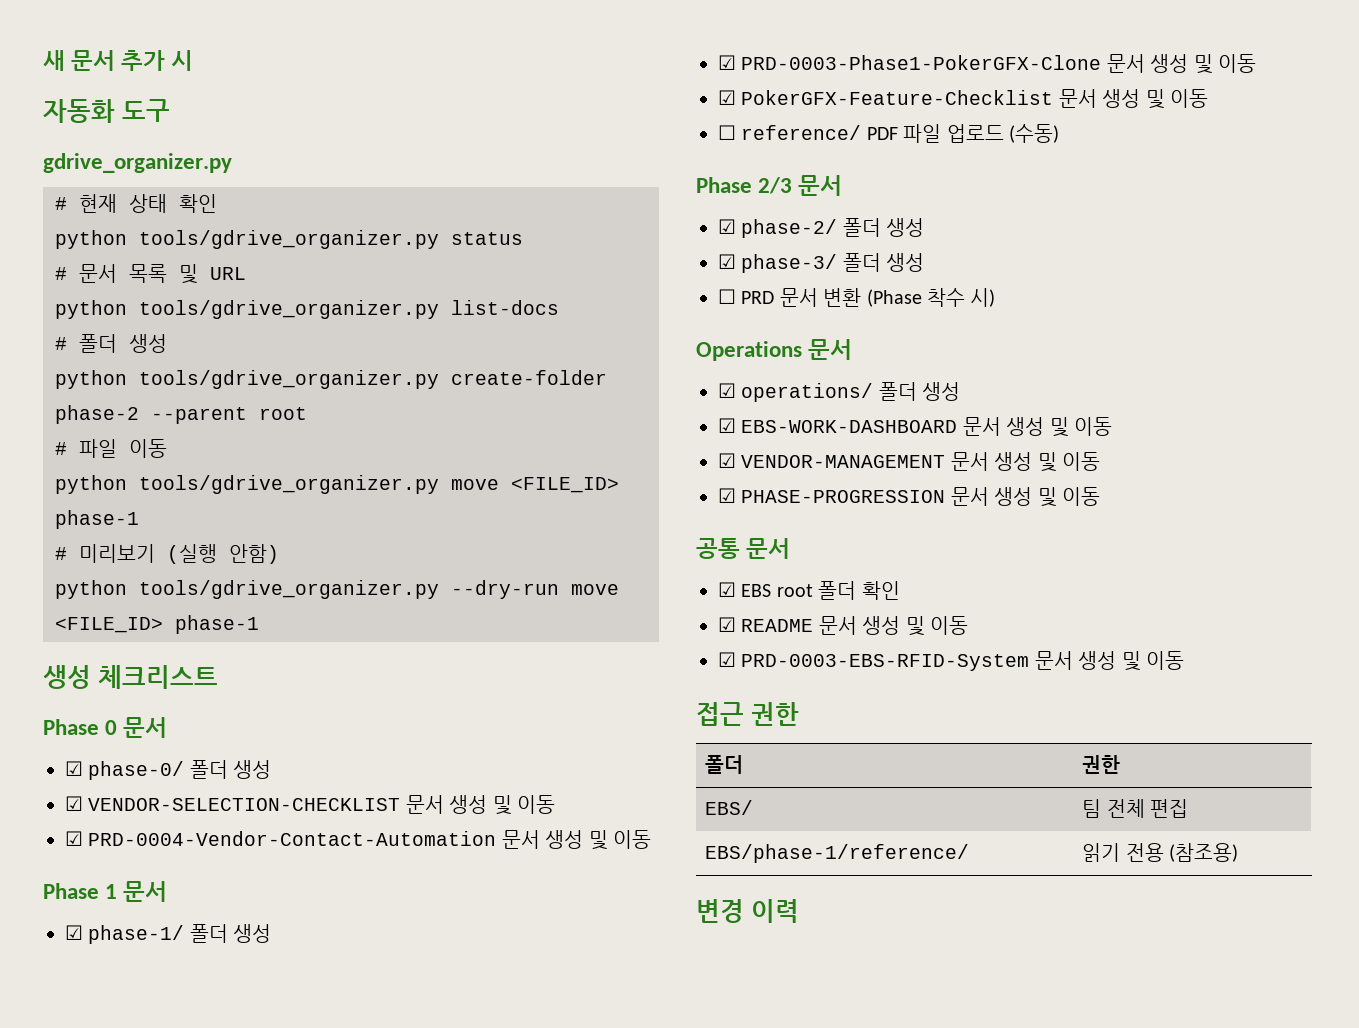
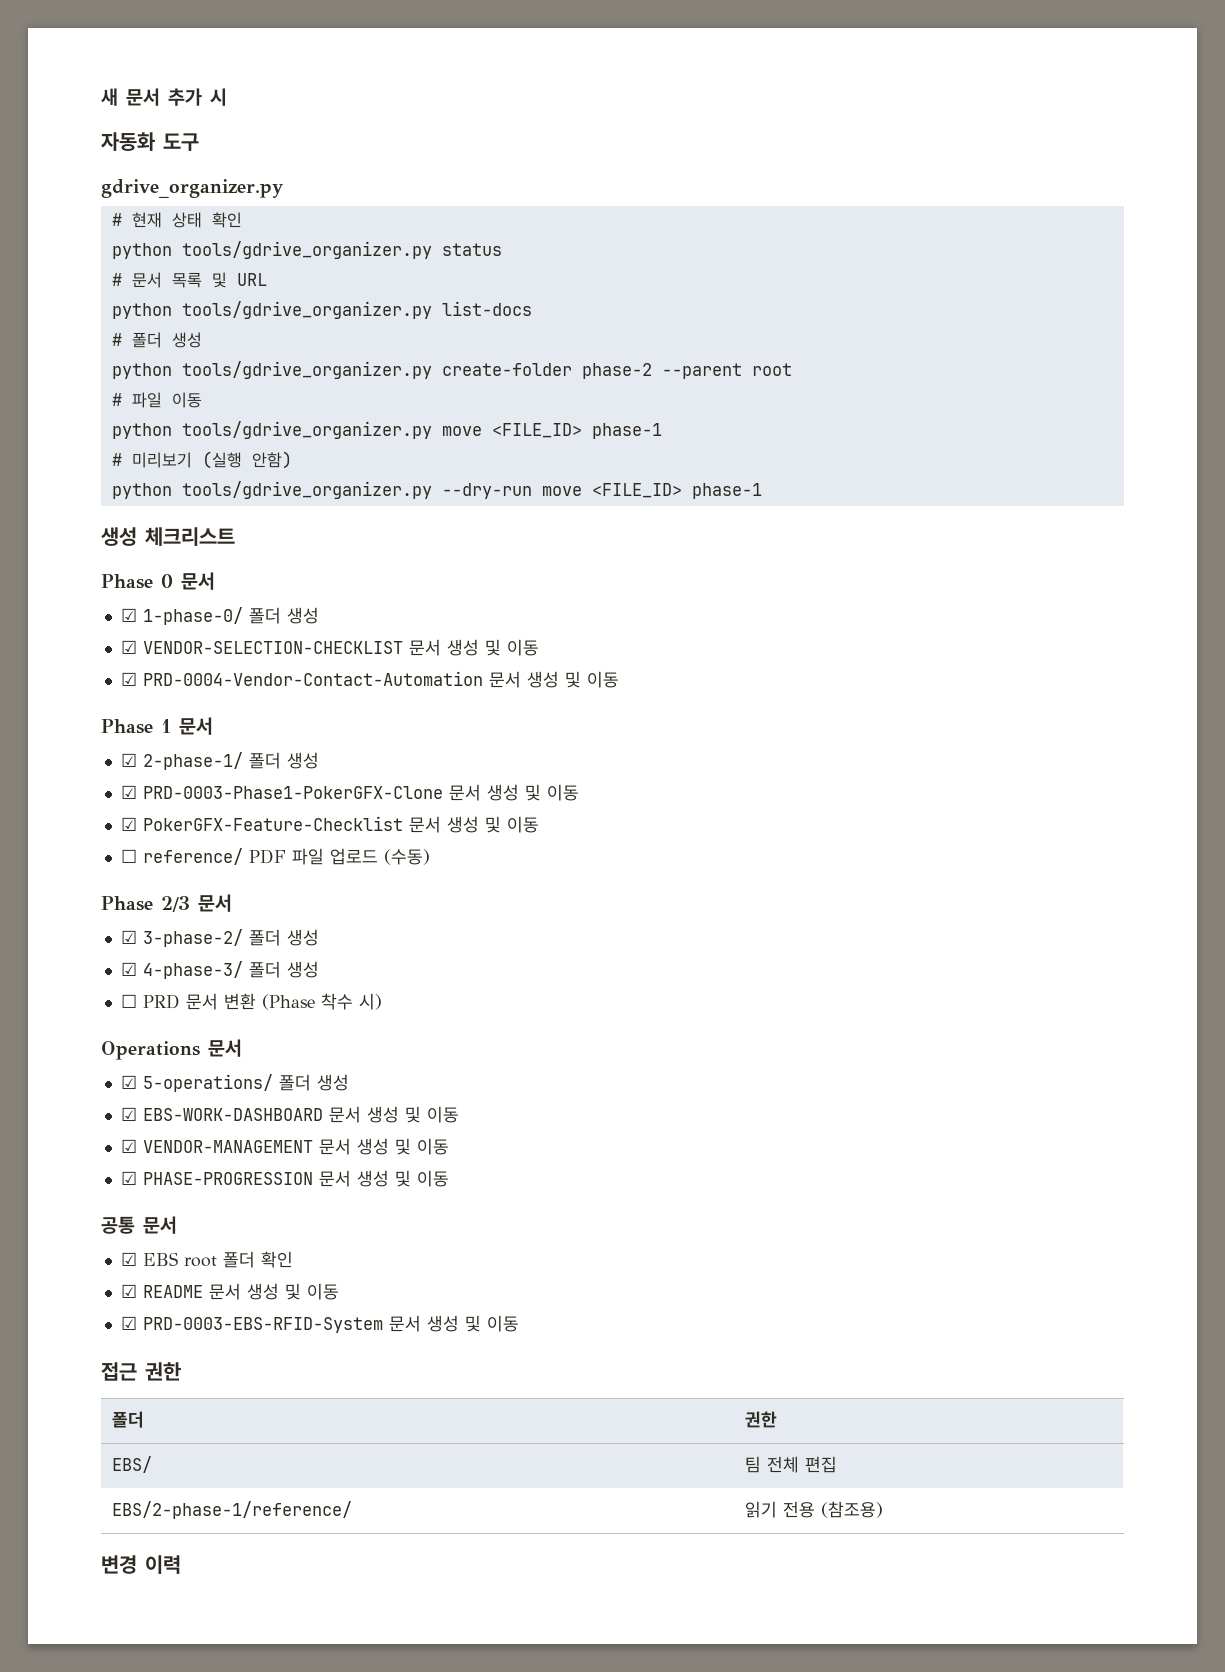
[88,761,185,780] phase-0/ -> [142,607,243,625] 1-phase-0/
[88,925,185,944] phase-1/ -> [142,752,243,770] 2-phase-1/
[741,218,925,238] [718,254,838,273] phase-2/ 폴더 생성 // ☑ phase-3/ -> [142,929,319,947] [120,961,243,979] 3-phase-2/ 폴더 생성 // ☑ 4-phase-3/
[741,383,874,402] operations/ -> [142,1074,273,1092] 5-operations/
[705,844,970,863] EBS/phase-1/reference/ -> [111,1501,352,1519] EBS/2-phase-1/reference/

